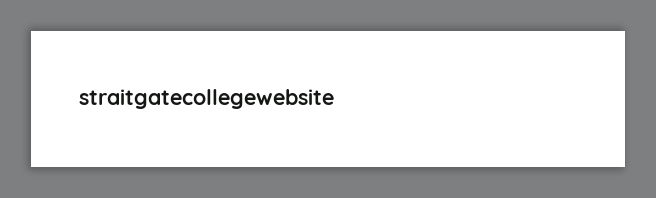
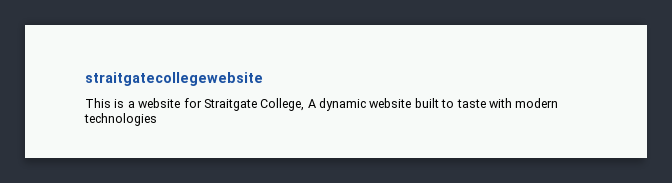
(334, 99) none -> [85,98,559,111] [84,113,157,126] // This is a website for Straitgate College, A dynamic website built to taste with modern technologies

